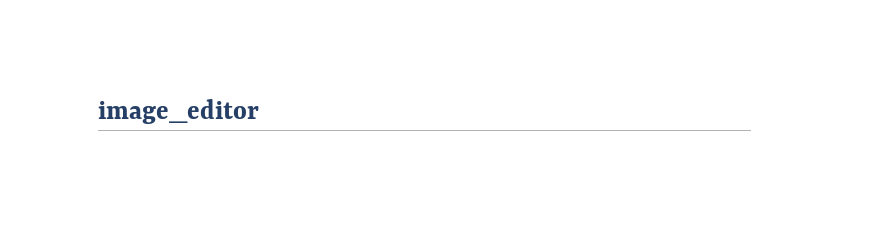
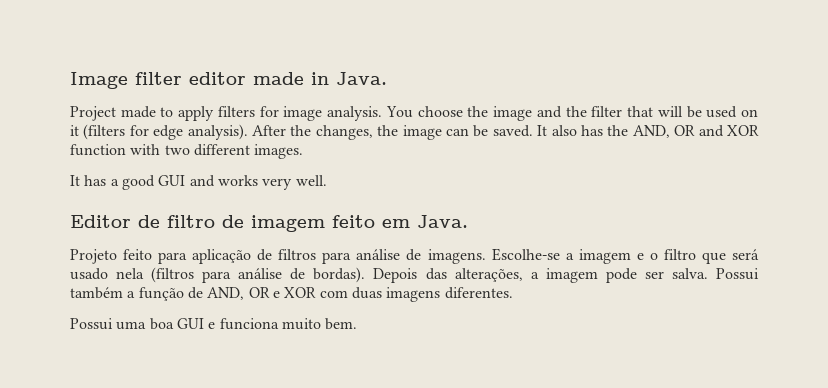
[98,99,259,124] image_editor -> [70,72,387,89] [70,106,758,121] [70,124,759,140] [70,144,304,159] [70,175,327,190] [70,215,468,232] [70,248,759,264] [70,267,760,283] [70,287,513,302] [70,318,358,330] Image filter editor made in Java. // Project made to apply filters for image analysis. You choose the image and the filter that will be used on it (filters for edge analysis). After the changes, the image can be saved. It also has the AND, OR and XOR function with two different images. // It has a good GUI and works very well. // Editor de filtro de imagem feito em Java. // Projeto feito para aplicação de filtros para análise de imagens. Escolhe-se a imagem e o filtro que será usado nela (filtros para análise de bordas). Depois das alterações, a imagem pode ser salva. Possui também a função de AND, OR e XOR com duas imagens diferentes. // Possui uma boa GUI e funciona muito bem.

